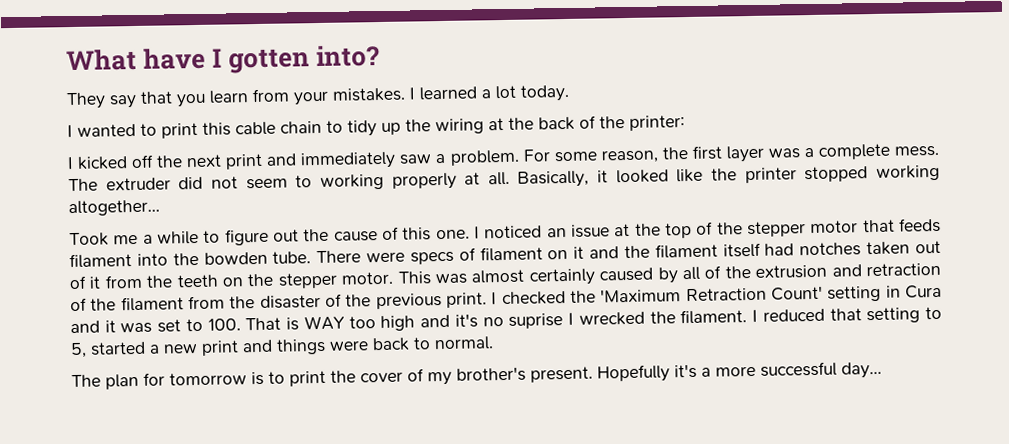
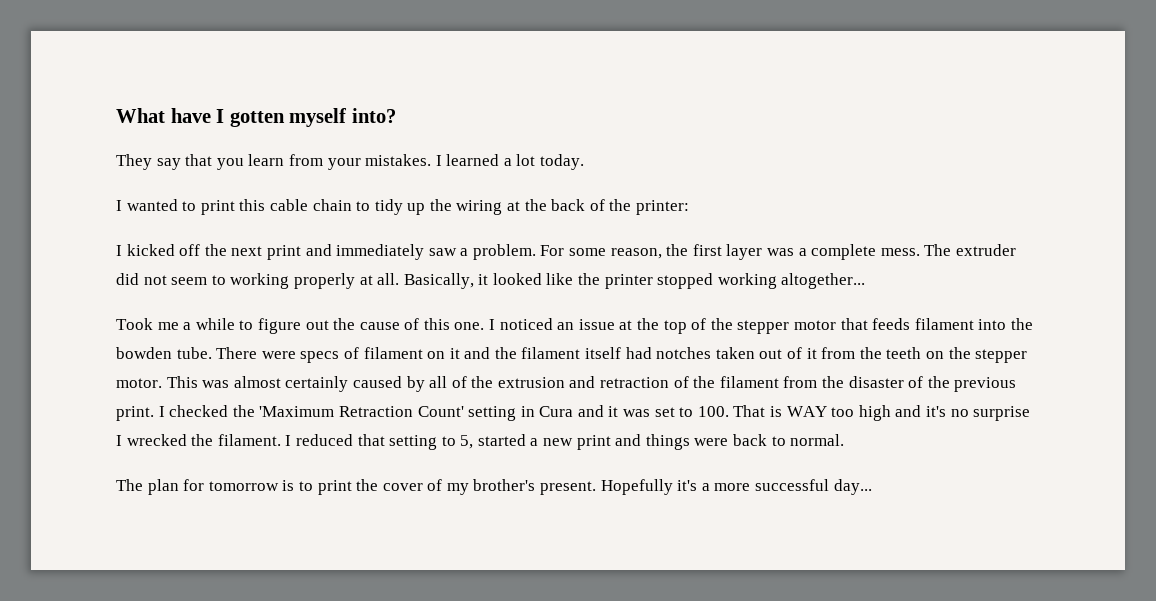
(311, 61) none -> [289,108,348,127] myself
[508,313,564,329] suprise -> [973,406,1031,421] surprise

